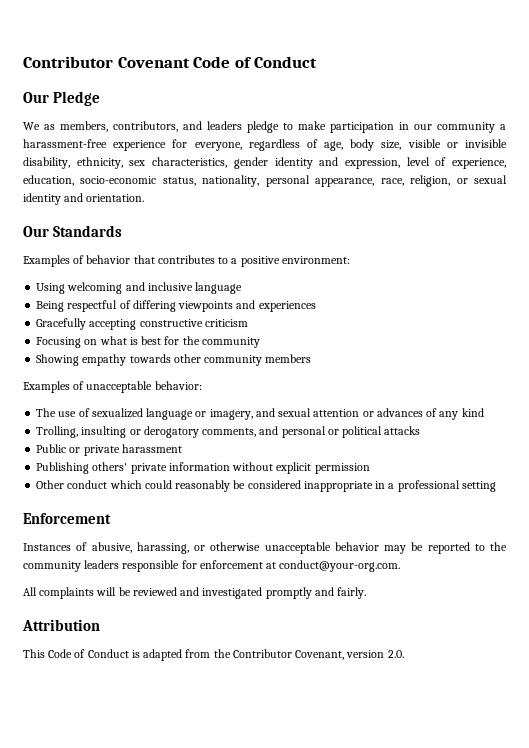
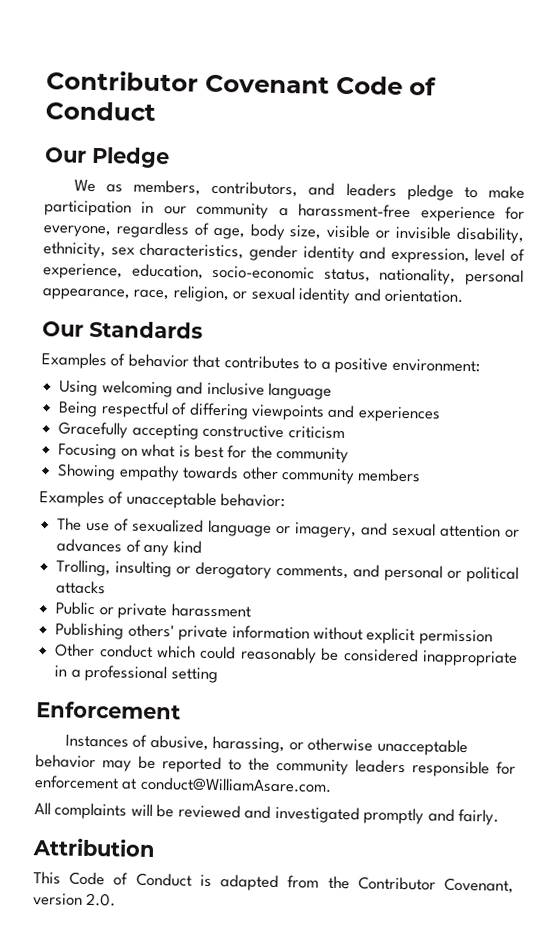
[279,560,401,572] conduct@your-org.com. -> [139,776,332,793] conduct@WilliamAsare.com.

